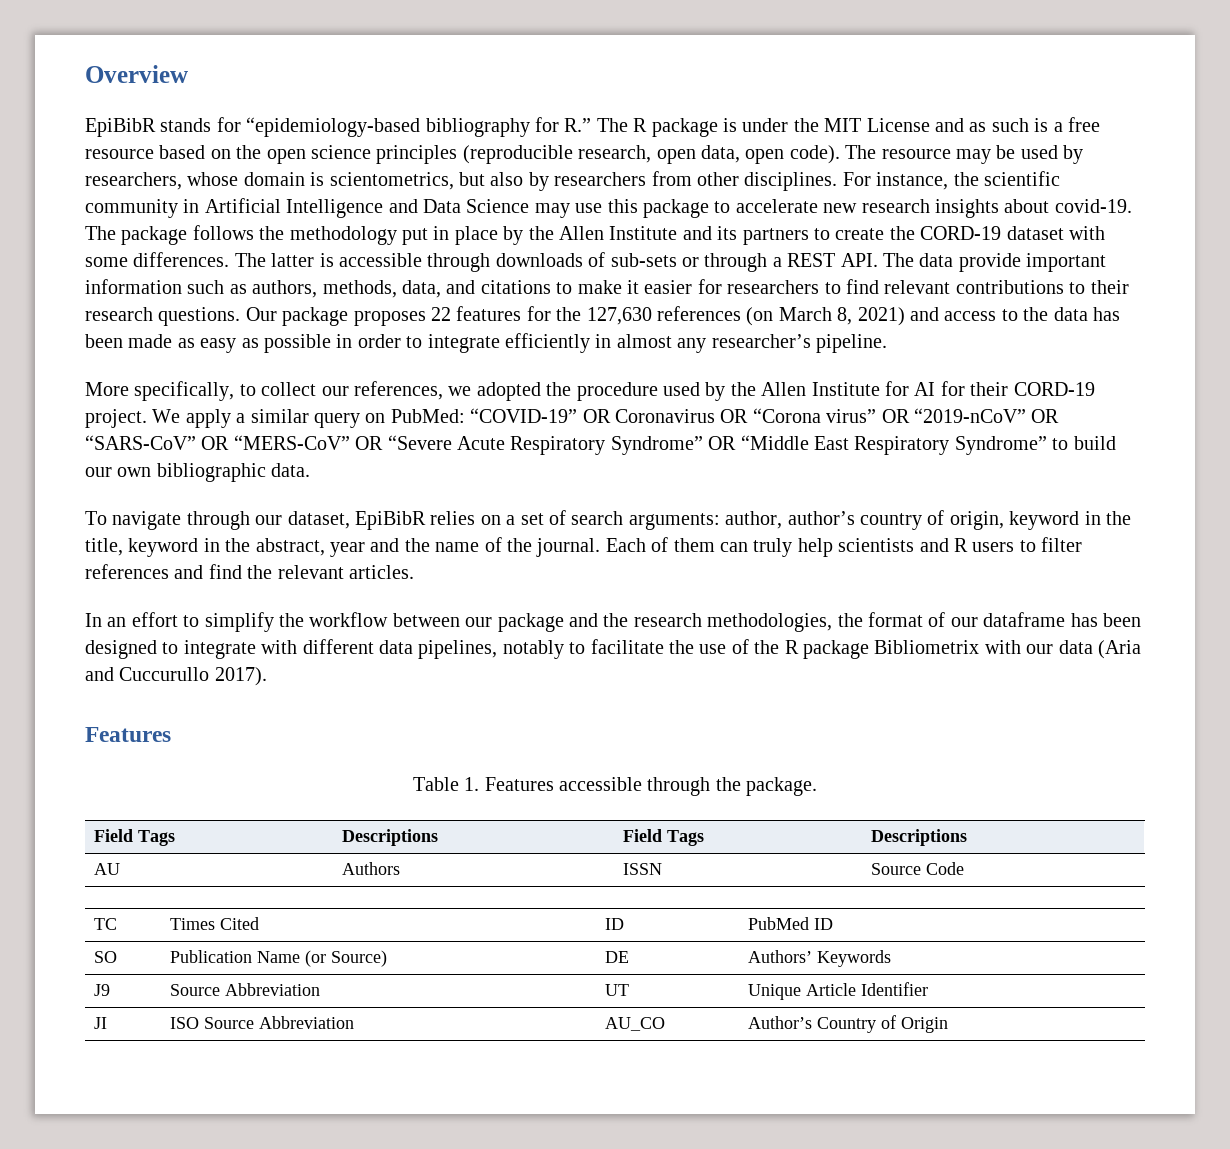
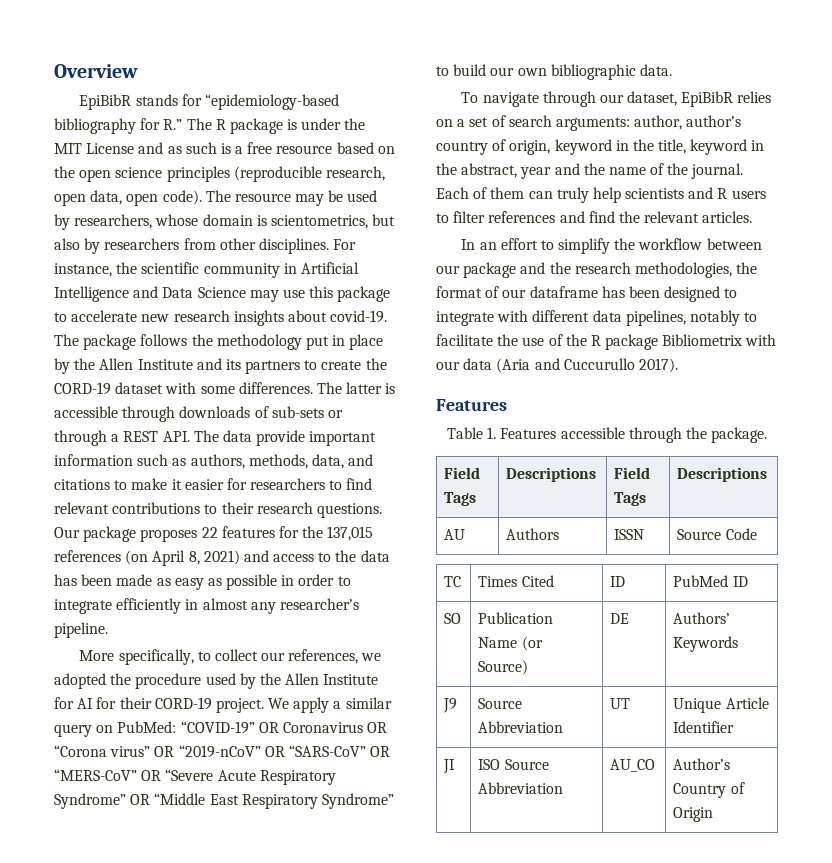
[586,307,652,325] 127,630 -> [327,526,374,541] 137,015
[778,307,832,321] March -> [152,550,186,566] April

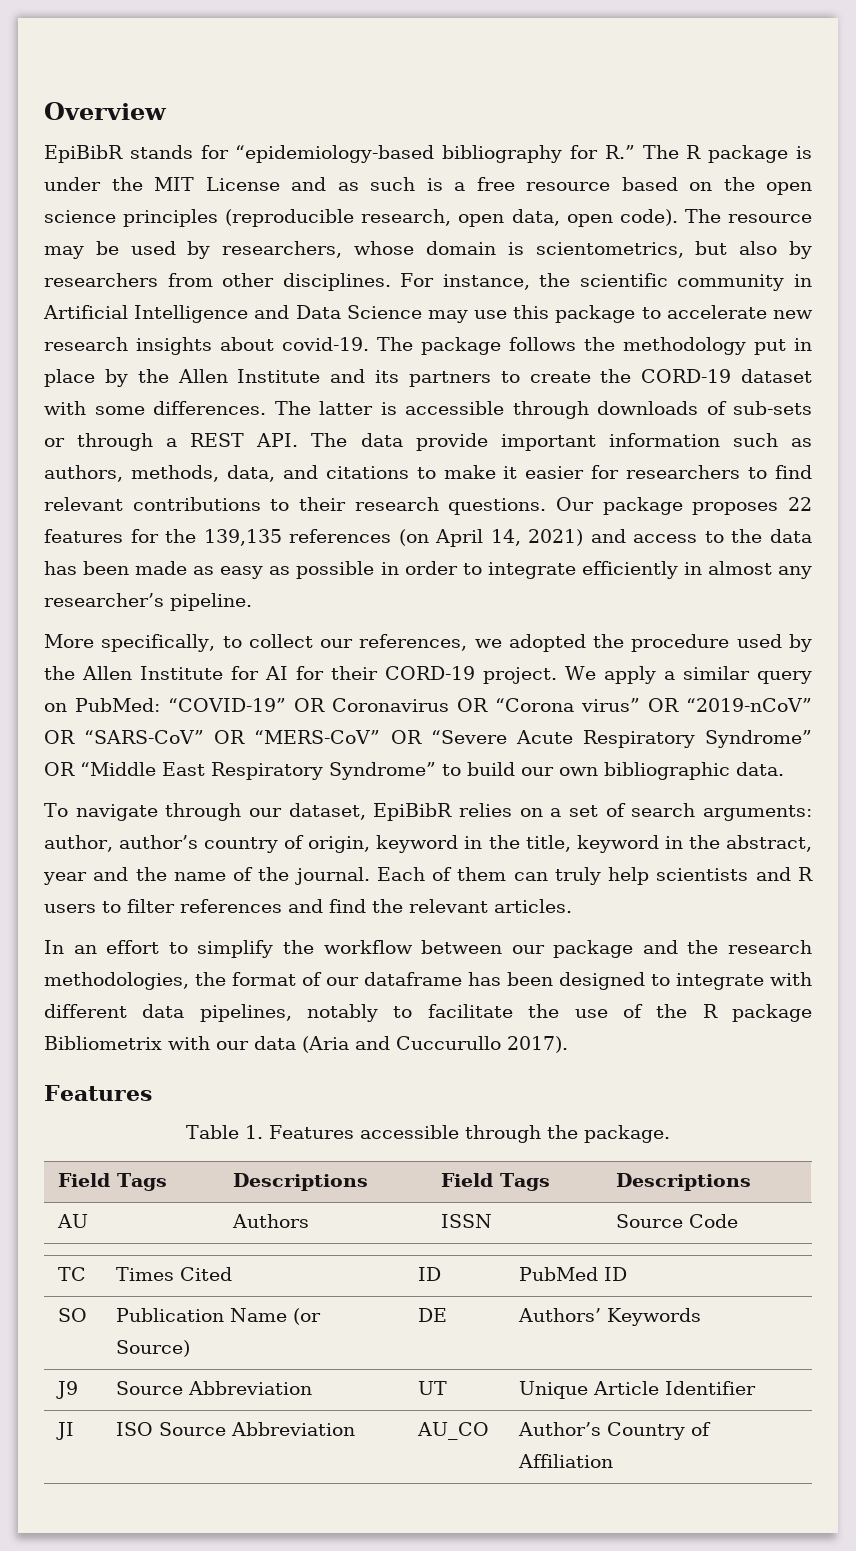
[327,526,374,541] 137,015 -> [203,529,282,546] 139,135
[188,551,200,565] 8, -> [490,529,521,546] 14,
[673,807,714,822] Origin -> [518,1454,614,1468] Affiliation

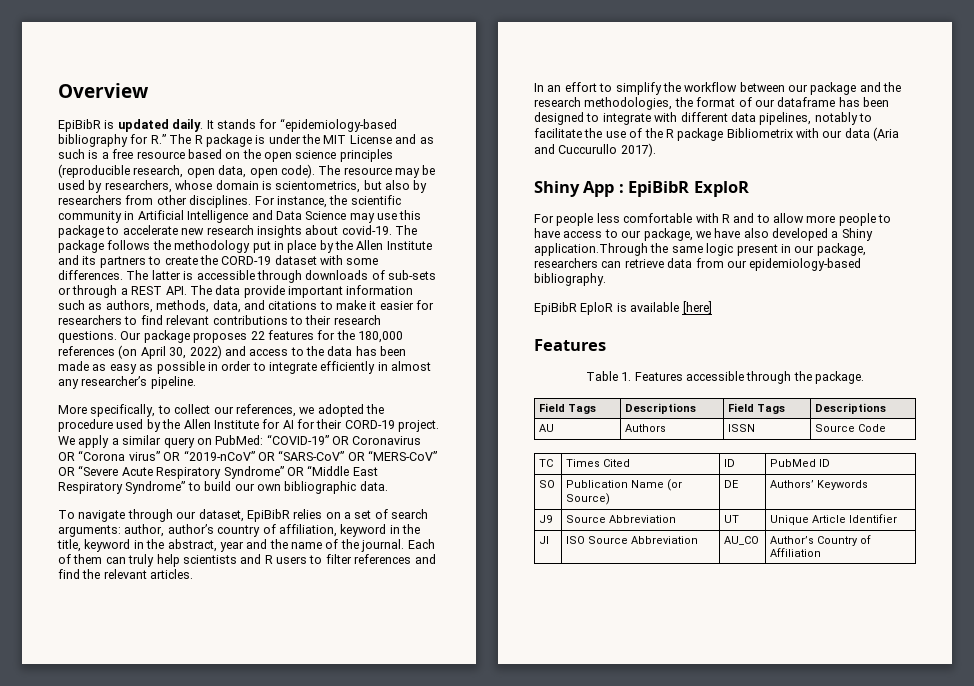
(123, 154) none -> [104,119,214,132] is updated daily. It
[203,529,282,546] 139,135 -> [358,331,403,343] 180,000
[490,529,584,546] 14, 2021) -> [169,345,222,359] 30, 2022)
[308,836,371,853] origin, -> [278,524,337,537] affiliation,
(568, 1044) none -> [534,181,749,197] [534,213,892,226] [534,228,873,241] [534,243,866,256] [534,258,862,271] [534,273,606,286] [534,301,712,315] // Shiny App : EpiBibR ExploR // For people less comfortable with R and to allow more people to have access to our package, we have also developed a Shiny application.Through the same logic present in our package, researchers can retrieve data from our epidemiology-based bibliography. // EpiBibR EploR is available [here]

